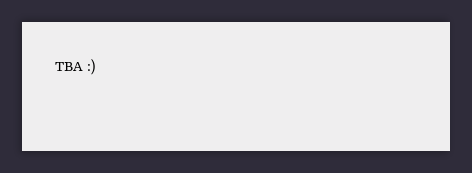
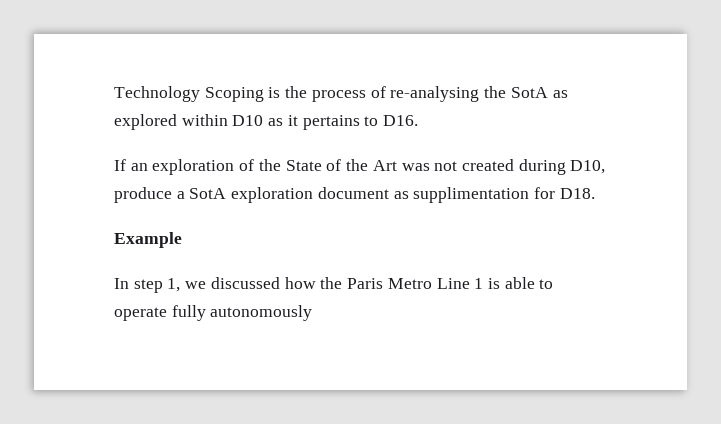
[55,59,96,75] TBA :) -> [114,86,568,102] [114,114,419,130] [114,159,606,175] [114,187,595,203] [114,232,182,248] [114,277,554,293] [114,305,313,321] Technology Scoping is the process of re-analysing the SotA as explored within D10 as it pertains to D16. // If an exploration of the State of the Art was not created during D10, produce a SotA exploration document as supplimentation for D18. // Example // In step 1, we discussed how the Paris Metro Line 1 is able to operate fully autonomously

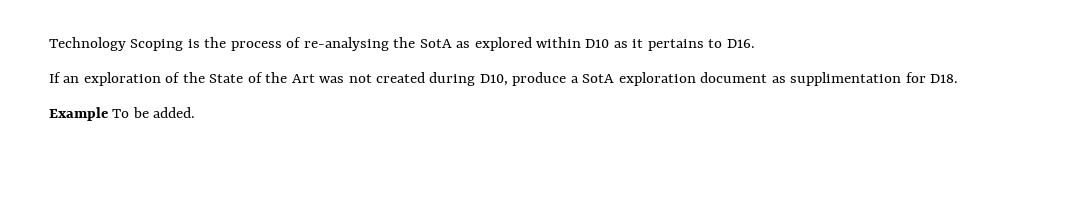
[114,277,554,293] [114,305,313,321] // In step 1, we discussed how the Paris Metro Line 1 is able to operate fully autonomously -> [112,107,196,118] To be added.

